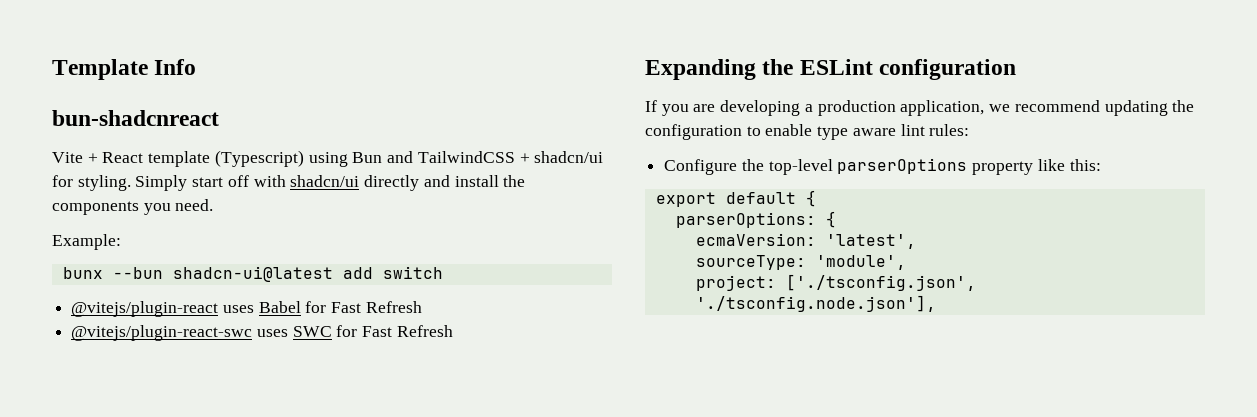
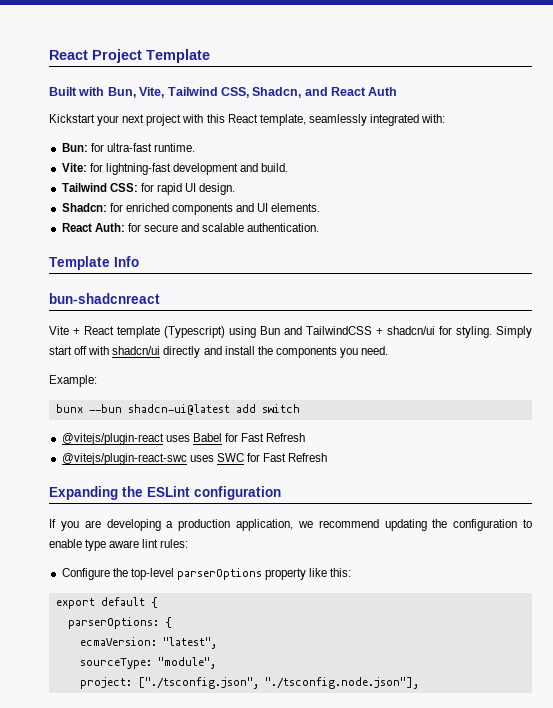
(52, 69) none -> [49,49,210,63] [49,87,398,98] [49,114,446,126] [61,143,195,152] [61,163,289,175] [61,183,236,195] [61,203,321,215] [61,223,320,232] React Project Template // Built with Bun, Vite, Tailwind CSS, Shadcn, and React Auth // Kickstart your next project with this React template, seamlessly integrated with: // Bun: for ultra-fast runtime. // Vite: for lightning-fast development and build. // Tailwind CSS: for rapid UI design. // Shadcn: for enriched components and UI elements. // React Auth: for secure and scalable authentication. //
[825,234,916,249] 'latest', -> [162,637,217,649] "latest",
[815,255,906,270] 'module', -> [157,657,216,669] "module",
[785,274,976,291] [695,295,936,312] ['./tsconfig.json', './tsconfig.node.json'], -> [137,677,419,689] ["./tsconfig.json", "./tsconfig.node.json"],

